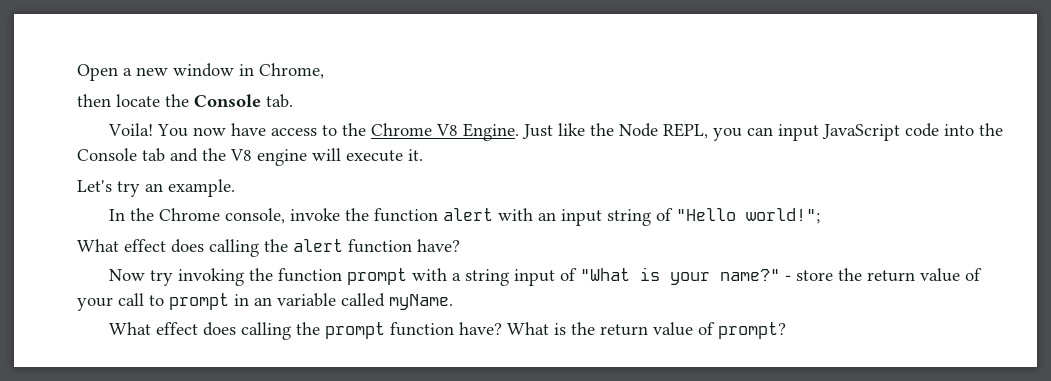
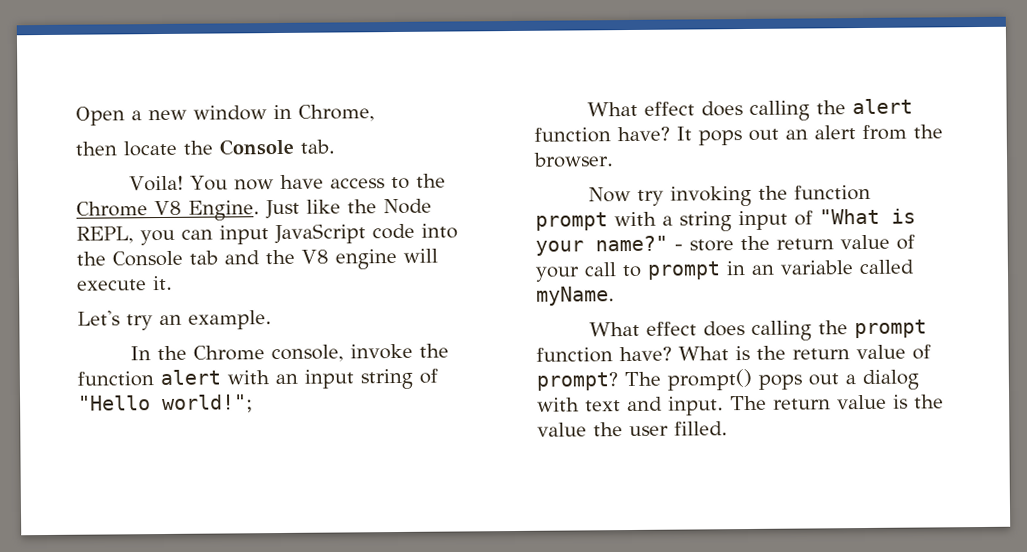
(460, 245) none -> [676,124,943,146] [533,152,614,168] It pops out an alert from the browser.
(787, 330) none -> [624,368,919,391] [537,394,944,416] [537,421,728,437] The prompt() pops out a dialog with text and input. The return value is the value the user filled.

